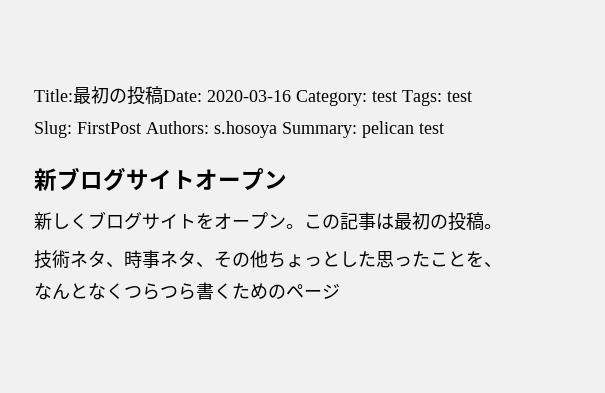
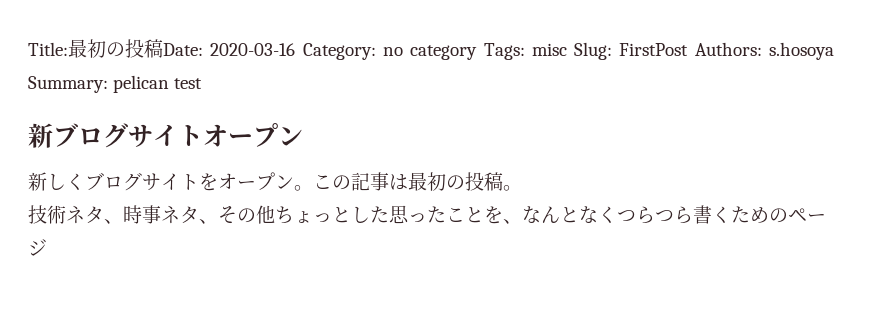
[372,90,472,106] test Tags: test -> [382,43,567,60] no category Tags: misc

